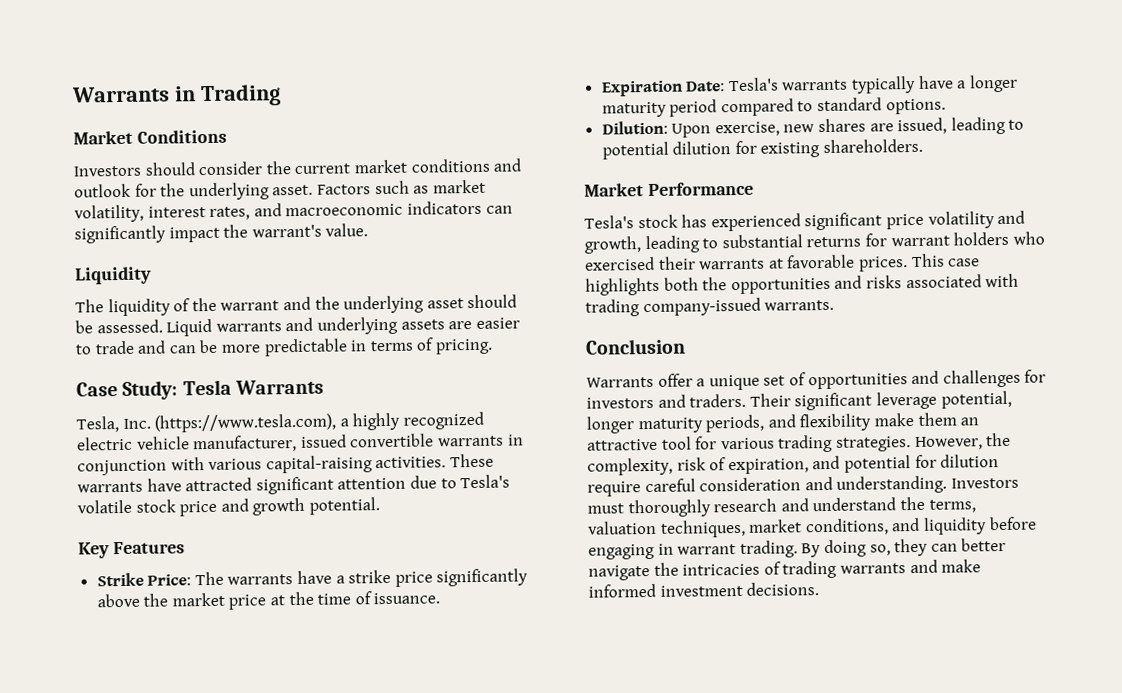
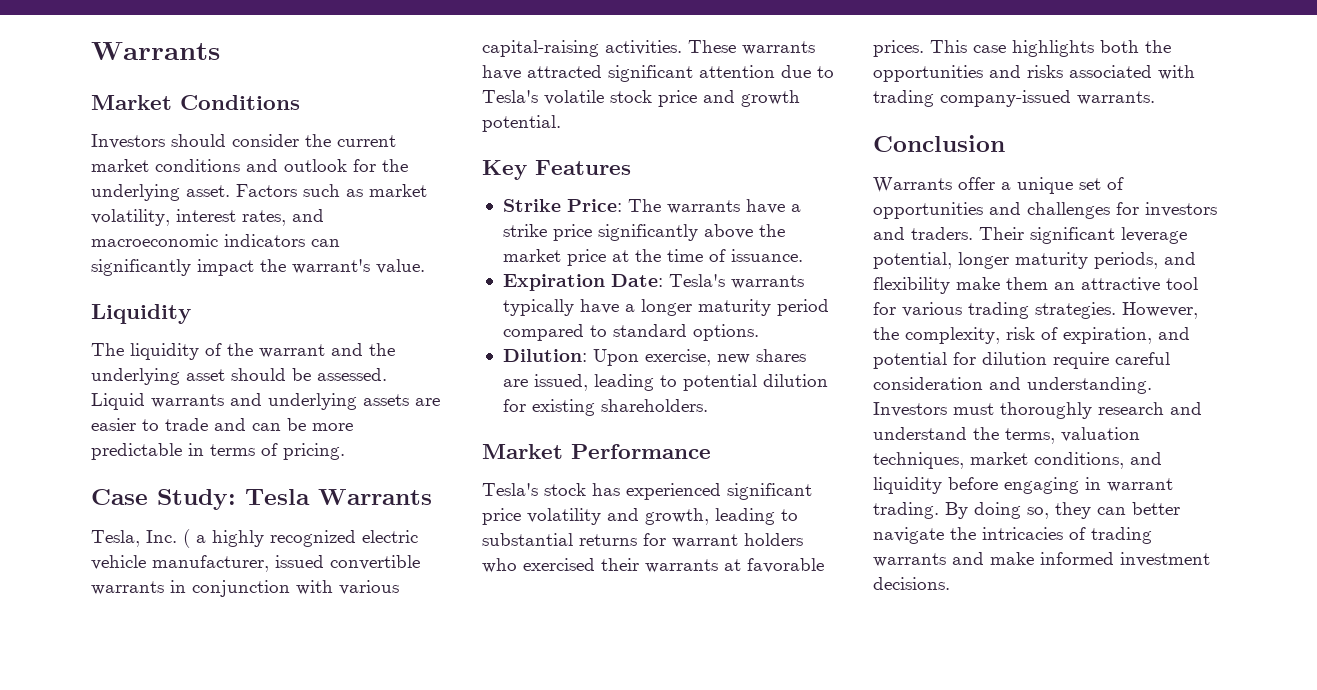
[72,84,281,107] Warrants in Trading -> [91,42,220,60] Warrants
[154,413,337,433] (https://www.tesla.com), -> [183,529,190,548] (

